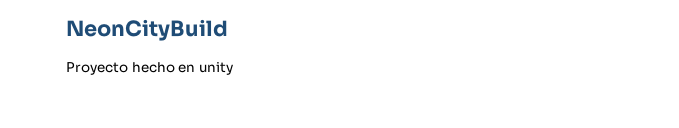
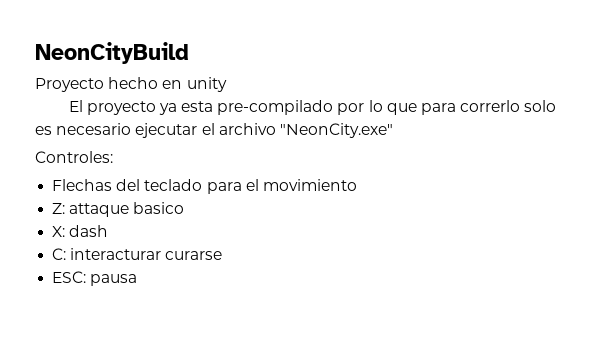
(233, 68) none -> [68,100,557,115] [35,123,393,138] [35,151,113,163] [52,179,357,194] [52,202,185,217] [52,225,109,237] [52,248,223,260] [52,271,138,286] // El proyecto ya esta pre-compilado por lo que para correrlo solo es necesario ejecutar el archivo "NeonCity.exe" // Controles: // Flechas del teclado para el movimiento // Z: attaque basico // X: dash // C: interacturar curarse // ESC: pausa

